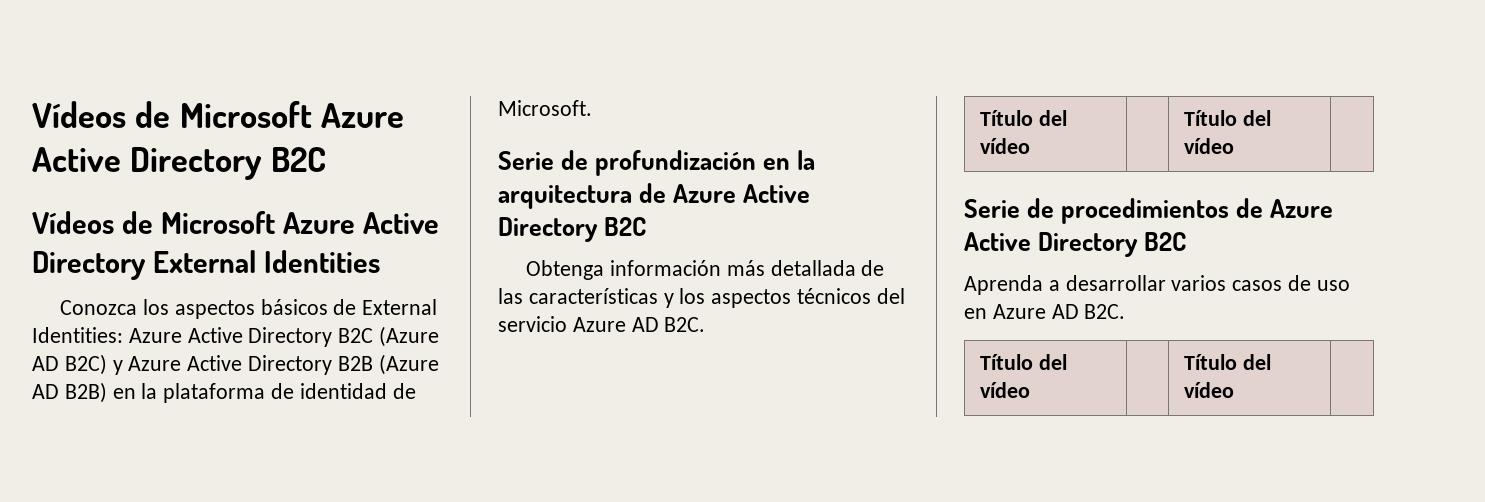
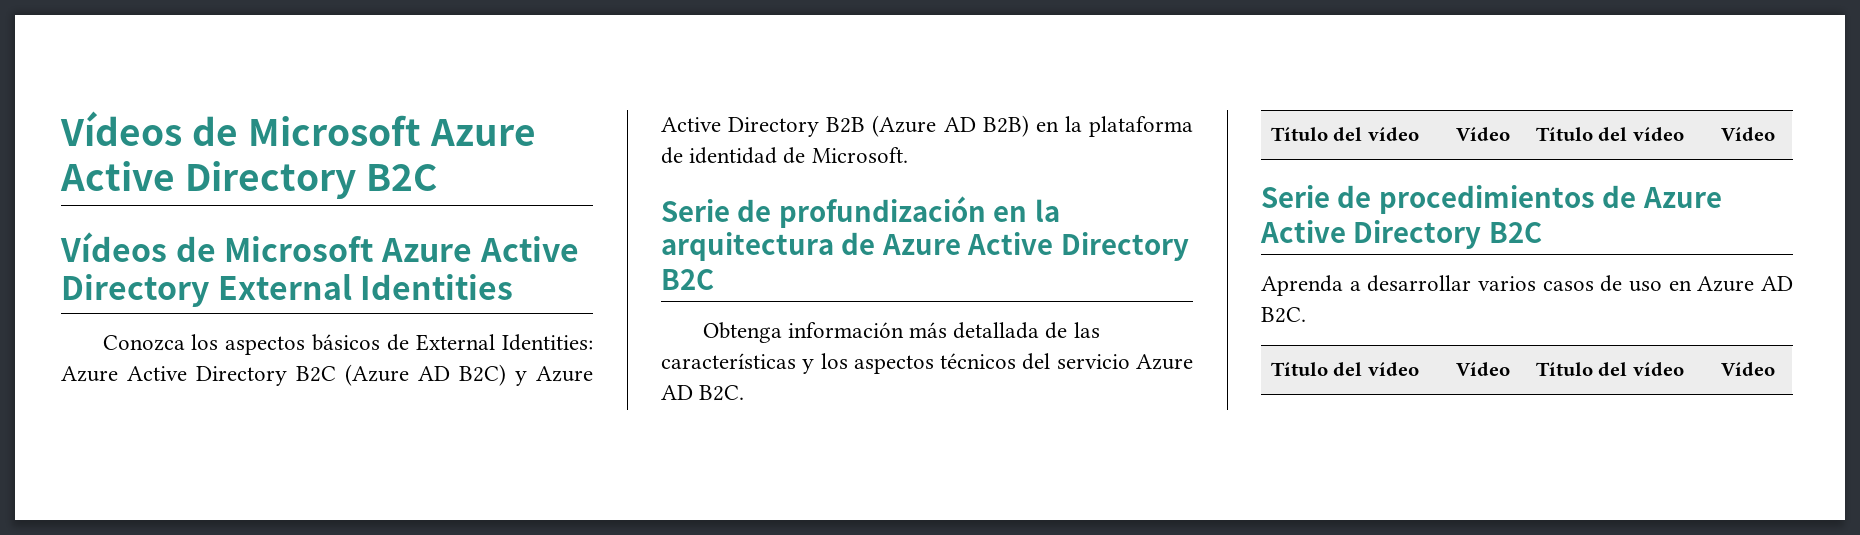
[1183,110,1271,126] [1183,138,1234,154] | Título del vídeo | -> [1455,127,1510,141] [1535,127,1684,141] [1720,127,1775,141] Vídeo | Título del vídeo | Vídeo
[1183,354,1271,370] [1183,382,1234,398] | Título del vídeo | -> [1455,362,1510,376] [1535,362,1684,376] [1720,362,1775,376] Vídeo | Título del vídeo | Vídeo

